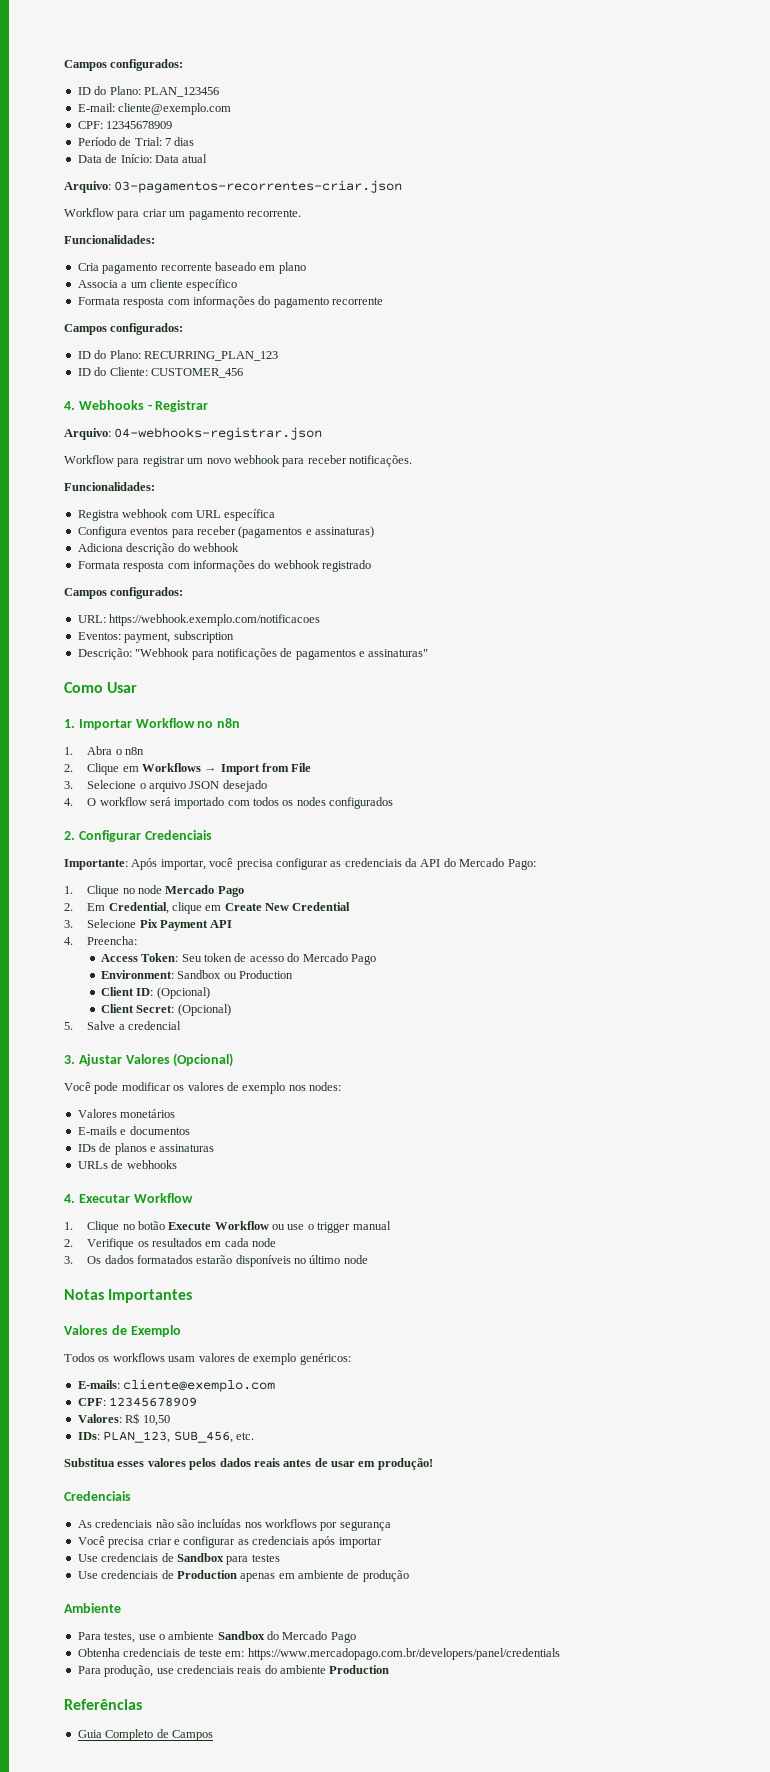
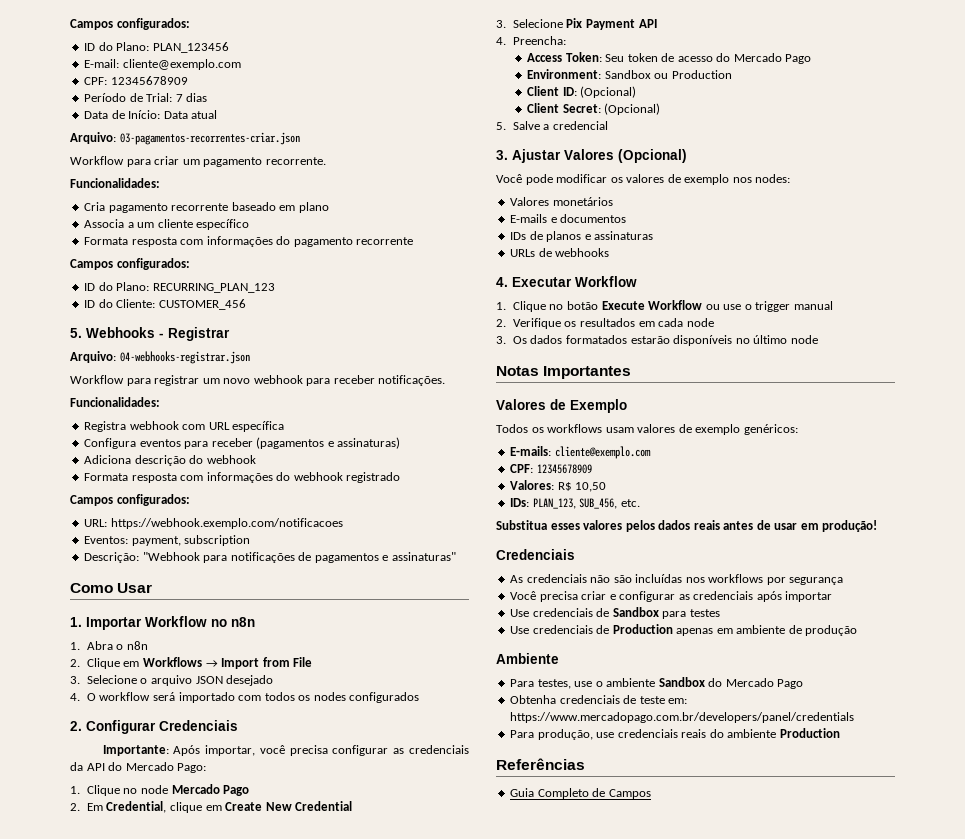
[64,401,75,410] 4. -> [70,328,82,338] 5.

